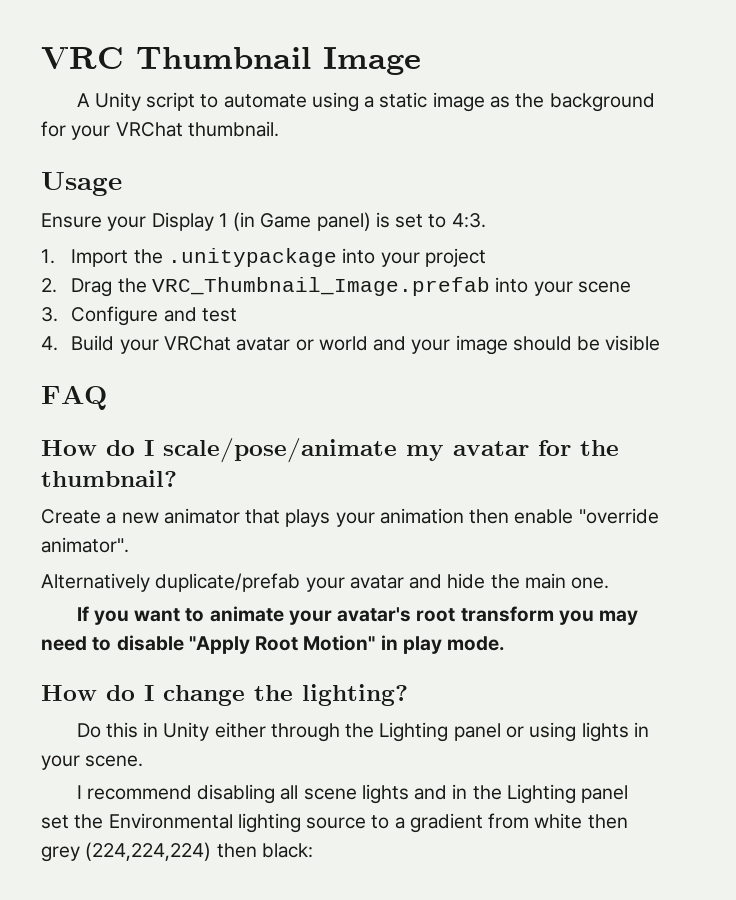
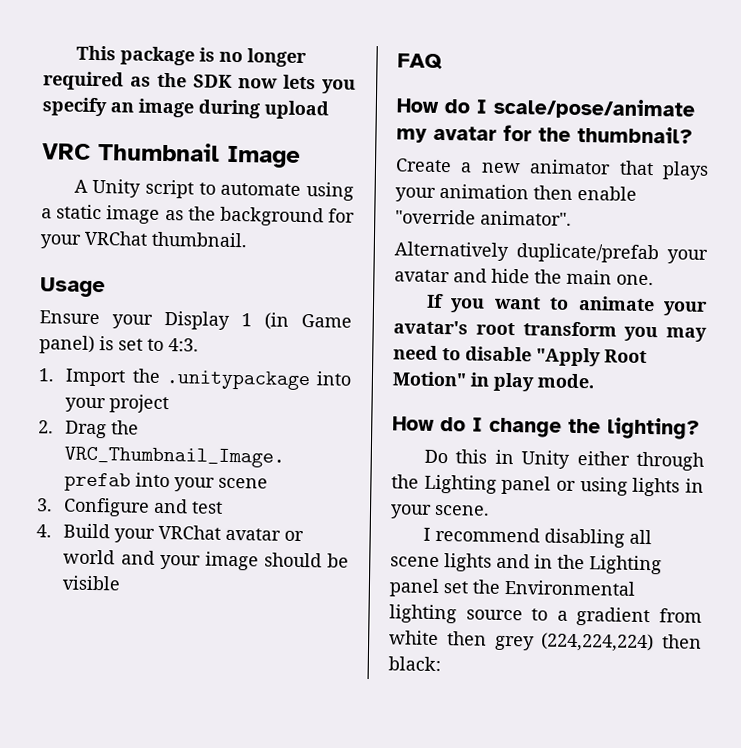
(41, 58) none -> [75,45,307,68] [43,71,356,94] [42,97,329,120] This package is no longer required as the SDK now lets you specify an image during upload //

